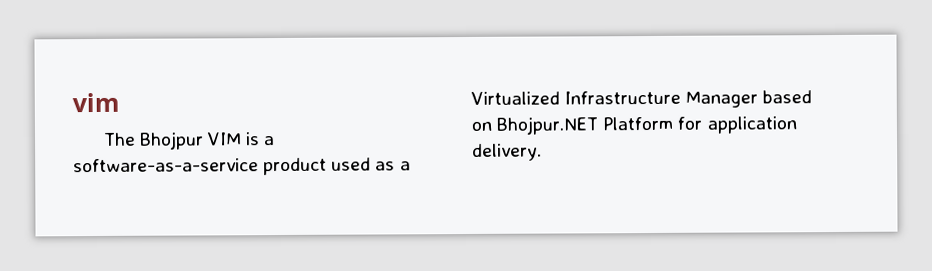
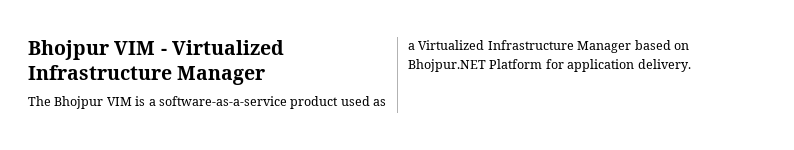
[72,92,120,113] vim -> [28,40,284,60] [28,65,266,85] Bhojpur VIM - Virtualized Infrastructure Manager

